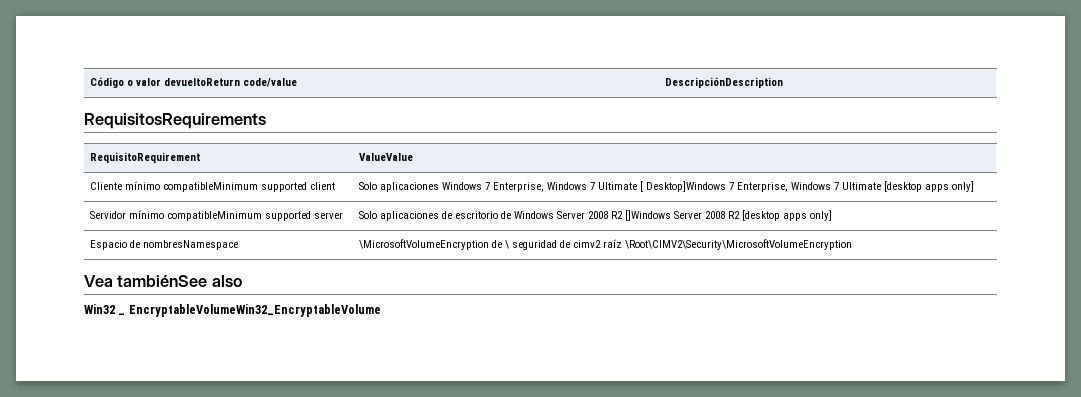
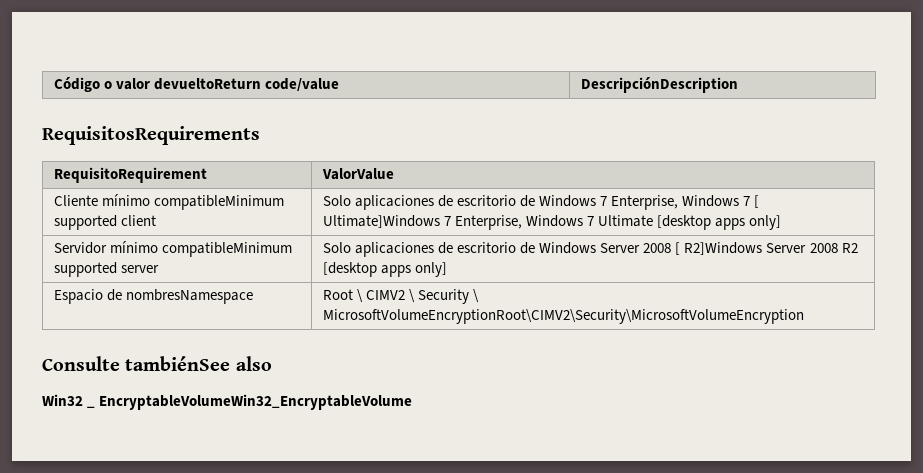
[358,153,413,161] ValueValue -> [321,168,394,180] ValorValue
(439, 187) none -> [438,195,536,207] de escritorio de
[597,181,726,192] Ultimate [ Desktop]Windows -> [754,195,760,208] [322,215,440,228] [ Ultimate]Windows
[610,210,671,221] R2 []Windows -> [675,242,763,255] [ R2]Windows
[358,239,852,250] [84,275,113,287] \MicrosoftVolumeEncryption de \ seguridad de cimv2 raíz \Root\CIMV2\Security\MicrosoftVolumeEncryption // Vea -> [322,289,480,304] [322,309,804,324] [42,356,120,371] Root \ CIMV2 \ Security \ MicrosoftVolumeEncryptionRoot\CIMV2\Security\MicrosoftVolumeEncryption // Consulte

